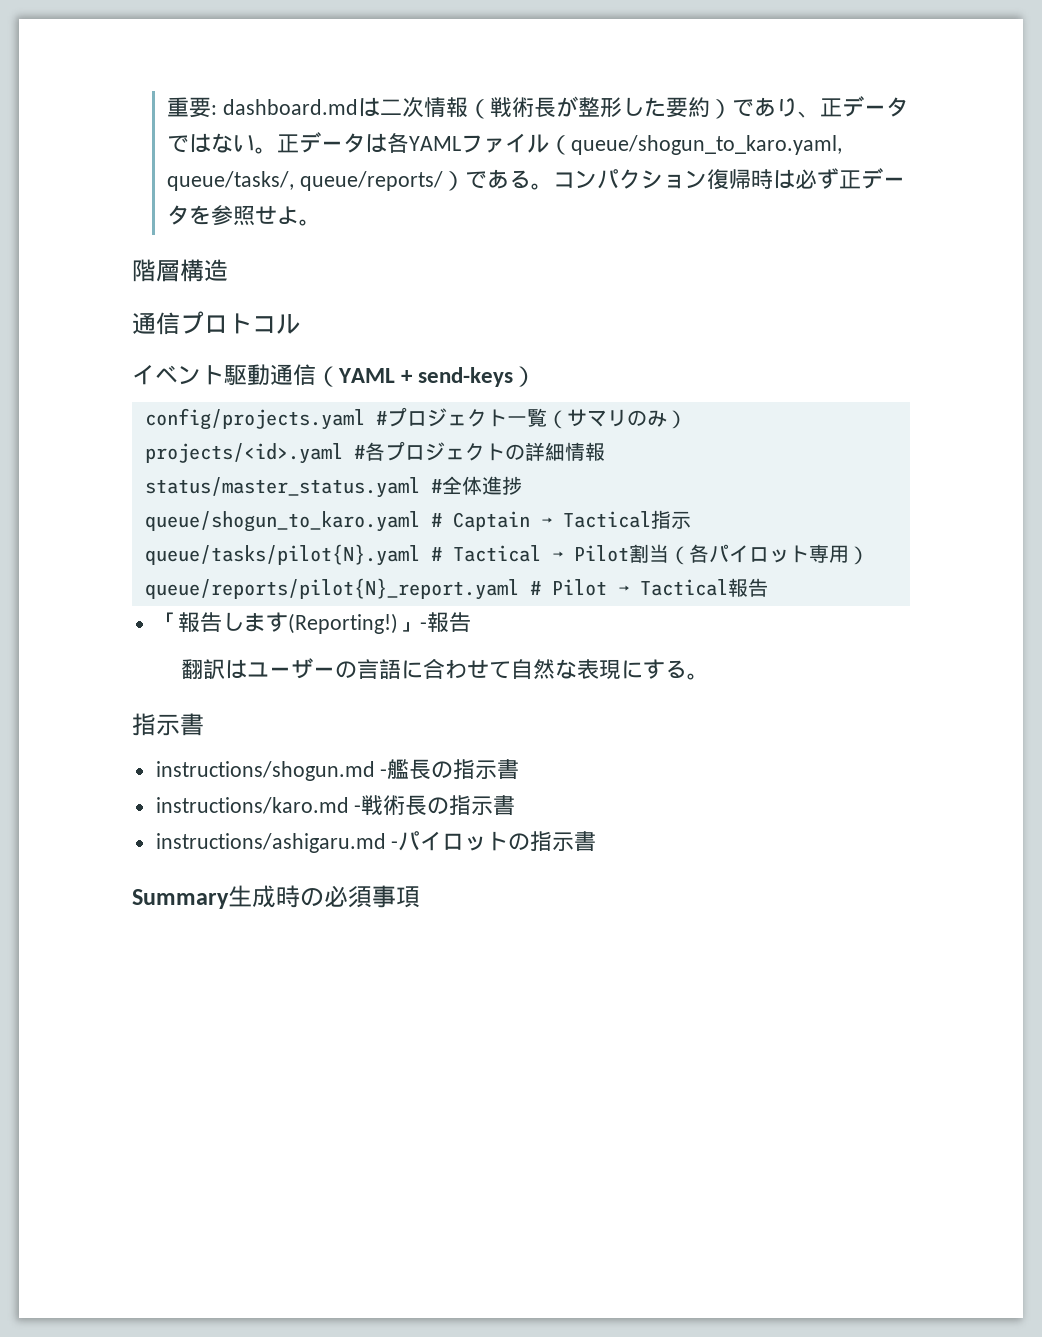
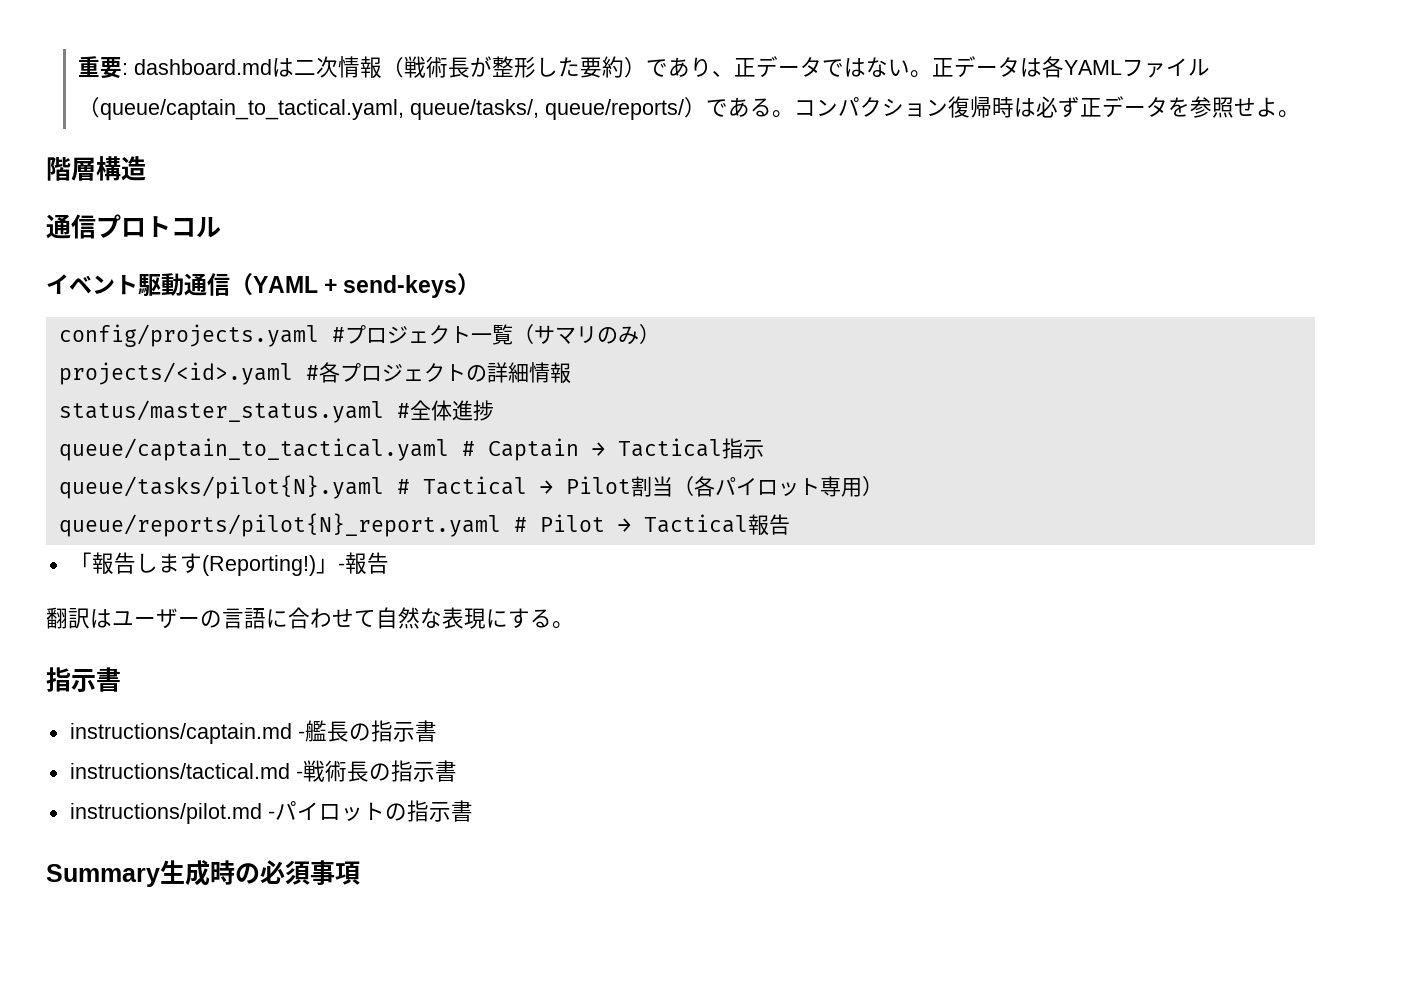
[571,135,843,155] queue/shogun_to_karo.yaml, -> [100,99,405,120] queue/captain_to_tactical.yaml,
[144,511,420,532] queue/shogun_to_karo.yaml -> [58,438,449,461] queue/captain_to_tactical.yaml
[155,761,375,781] instructions/shogun.md -> [69,723,292,744] instructions/captain.md
[155,797,349,814] instructions/karo.md -> [69,763,290,779] instructions/tactical.md
[155,833,386,853] instructions/ashigaru.md -> [69,803,262,824] instructions/pilot.md

